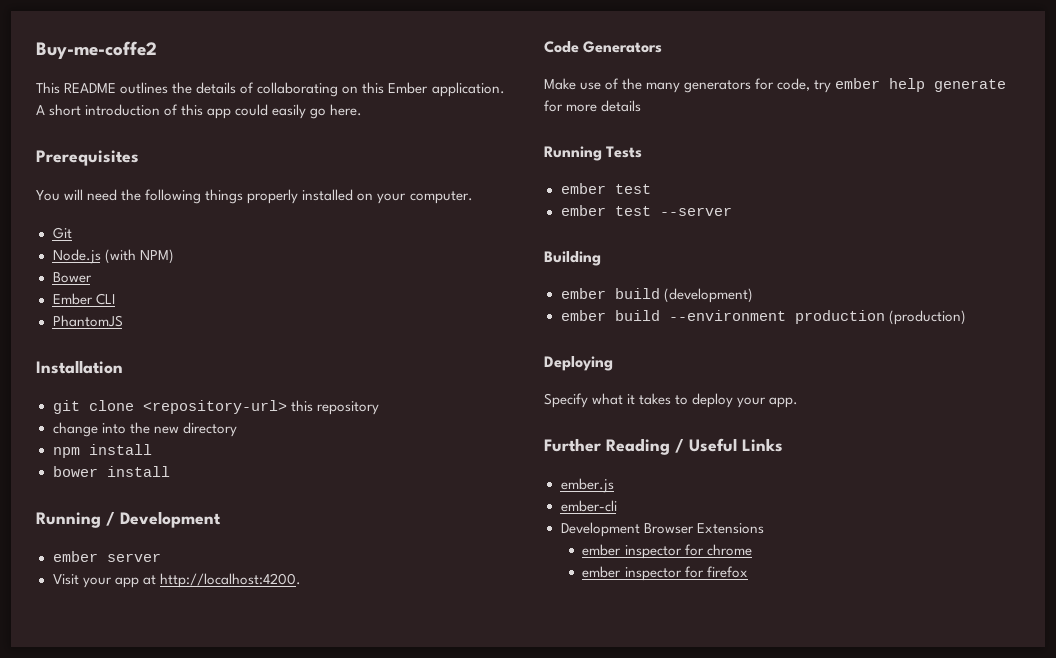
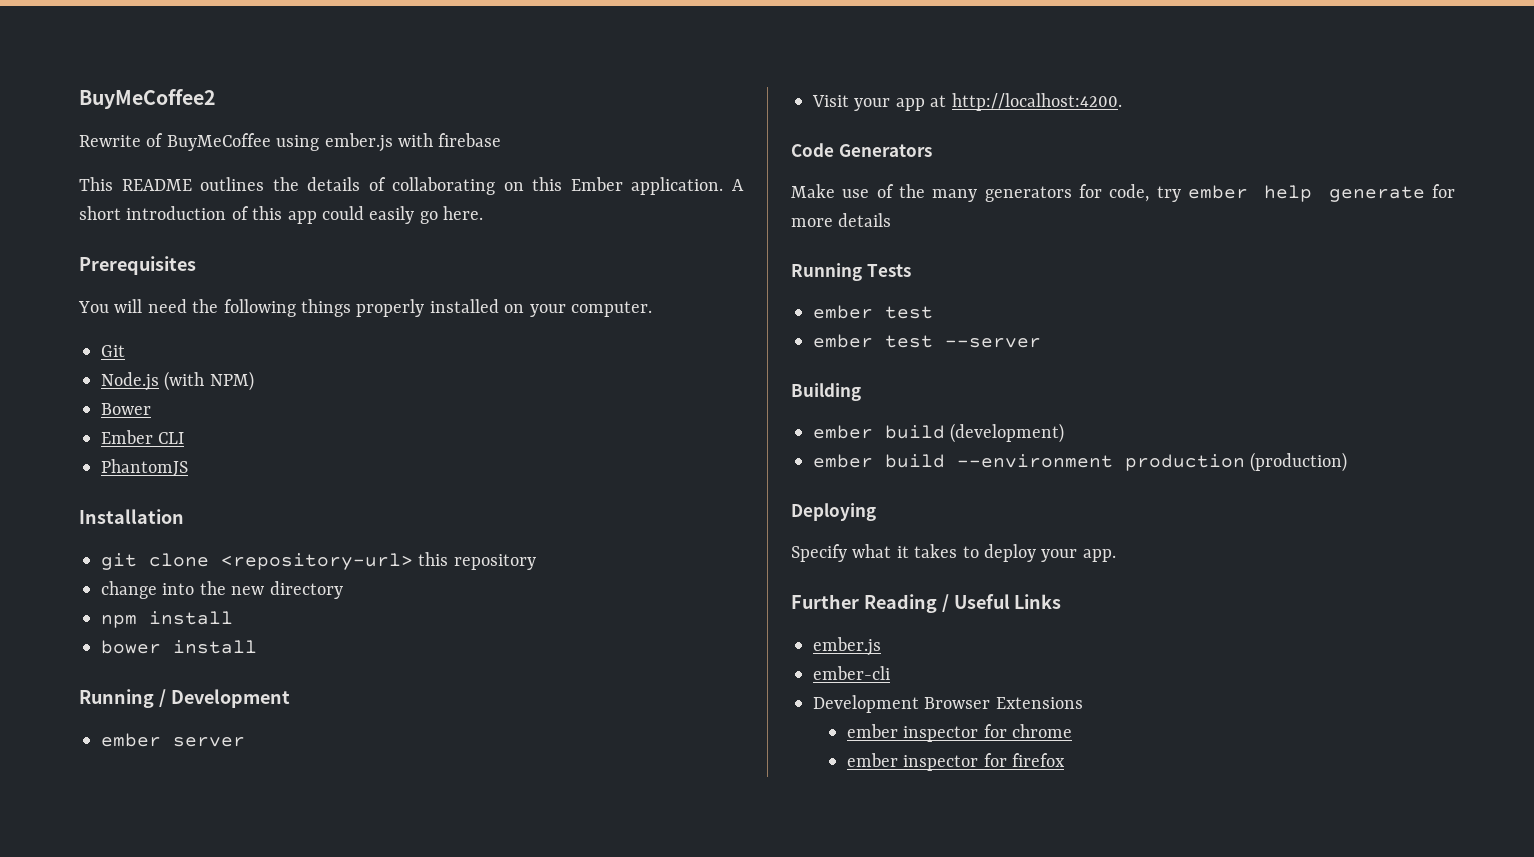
[36,41,157,59] Buy-me-coffe2 -> [79,89,216,109] [79,133,502,152] BuyMeCoffee2 // Rewrite of BuyMeCoffee using ember.js with firebase

